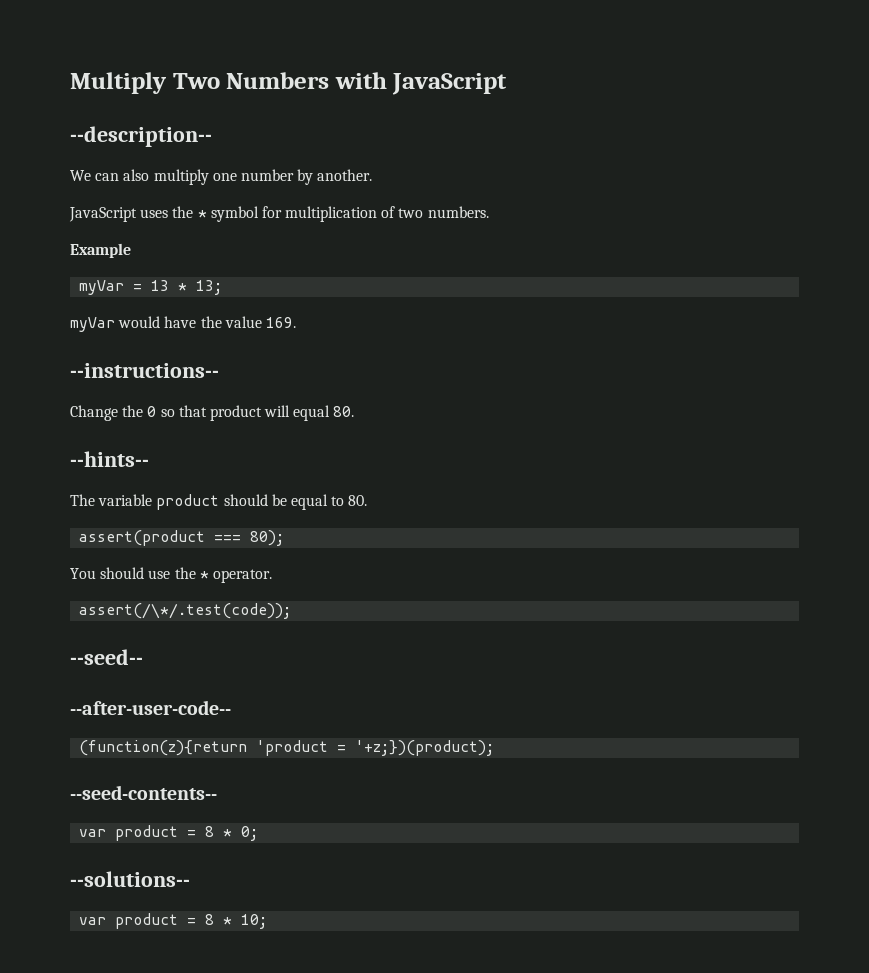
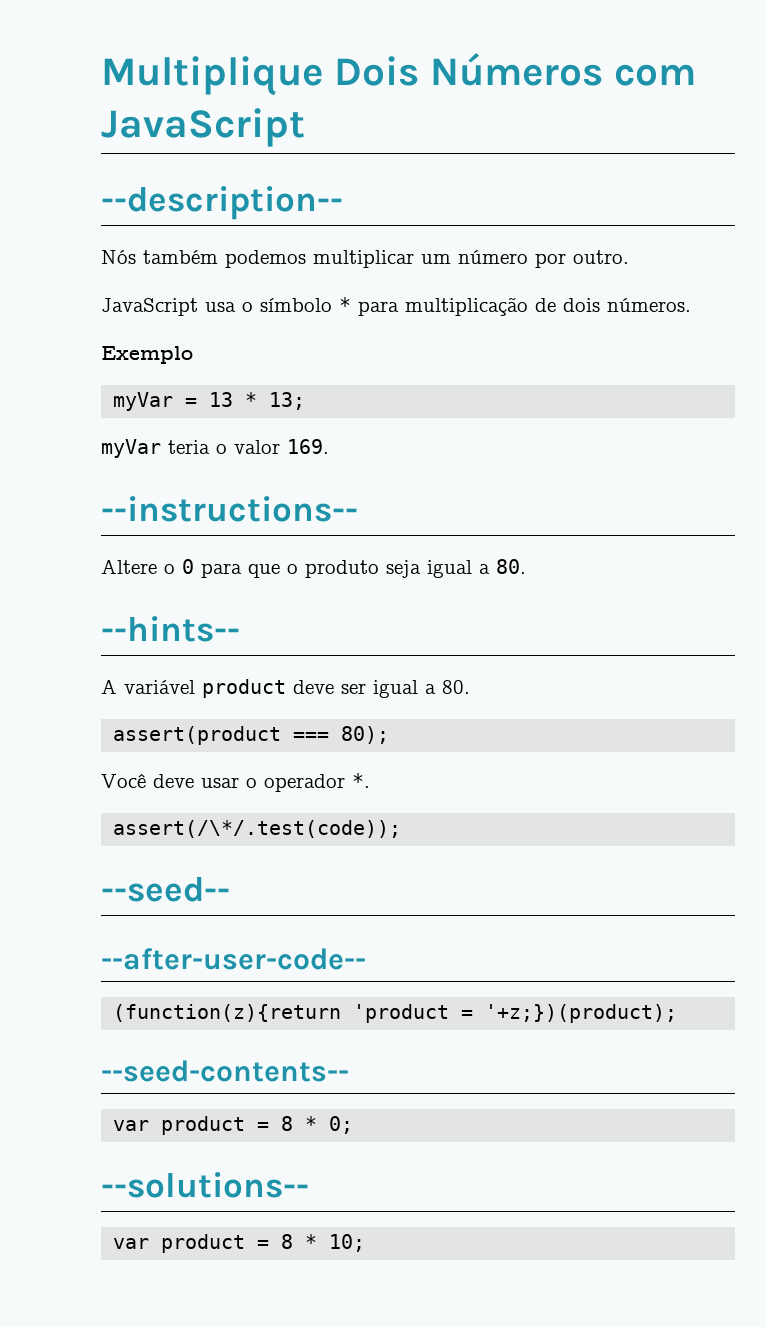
[70,72,508,95] [70,126,212,147] [70,169,373,185] [69,206,489,222] [70,243,131,258] Multiply Two Numbers with JavaScript // --description-- // We can also multiply one number by another. // JavaScript uses the * symbol for multiplication of two numbers. // Example -> [101,53,696,96] [101,108,305,147] [101,186,343,220] [101,250,629,268] [101,297,691,316] [101,346,193,364] Multiplique Dois Números com JavaScript // --description-- // Nós também podemos multiplicar um número por outro. // JavaScript usa o símbolo * para multiplicação de dois números. // Exemplo
[118,316,296,328] [70,363,219,378] [70,405,355,421] [70,451,149,467] [70,494,368,510] [79,530,285,546] [70,567,272,583] would have the value 169. // --instructions-- // Change the 0 so that product will equal 80. // --hints-- // The variable product should be equal to 80. // assert(product === 80); // You should use the * operator. -> [168,439,329,454] [101,496,358,522] [101,559,526,578] [101,616,240,642] [101,679,470,698] [113,726,390,745] [101,773,370,792] teria o valor 169. // --instructions-- // Altere o 0 para que o produto seja igual a 80. // --hints-- // A variável product deve ser igual a 80. // assert(product === 80); // Você deve usar o operador *.

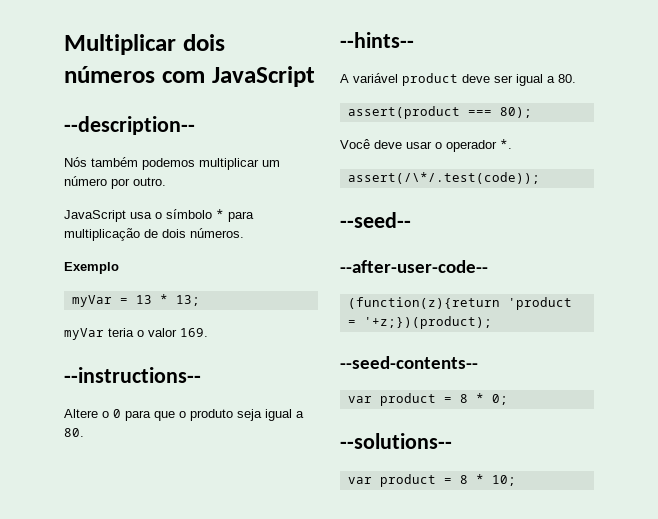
[101,53,603,96] Multiplique Dois Números -> [64,34,225,55] [64,66,155,83] Multiplicar dois números

